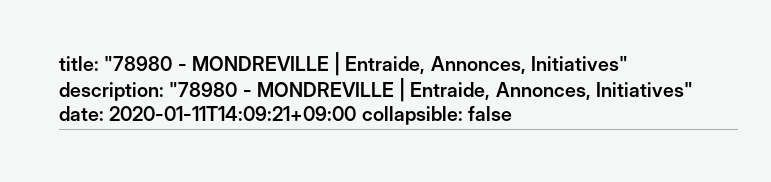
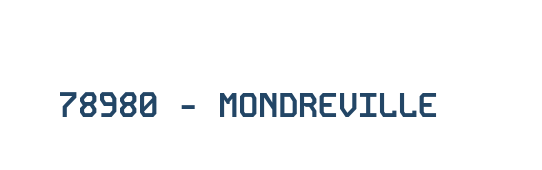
[59,52,628,76] [59,78,693,102] [59,106,512,125] title: "78980 - MONDREVILLE | Entraide, Annonces, Initiatives" description: "78980 - MONDREVILLE | Entraide, Annonces, Initiatives" date: 2020-01-11T14:09:21+09:00 collapsible: false -> [58,92,438,117] 78980 - MONDREVILLE

